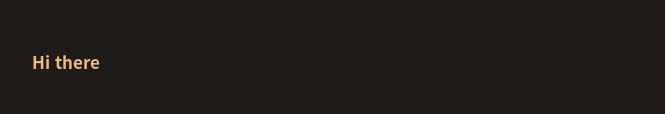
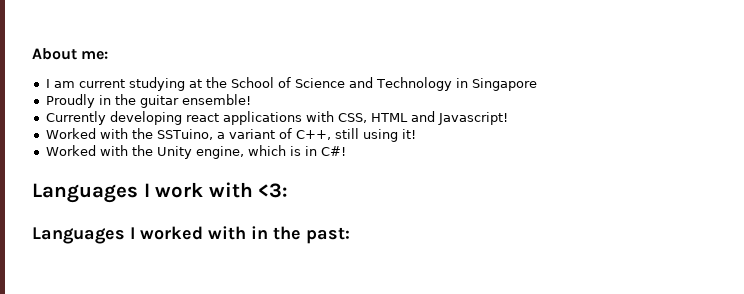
[32,55,100,69] Hi there -> [32,48,109,60] [45,77,537,91] [45,94,251,108] [45,111,508,125] [45,128,416,142] [45,145,346,159] [32,182,289,203] [32,226,350,244] About me: // I am current studying at the School of Science and Technology in Singapore // Proudly in the guitar ensemble! // Currently developing react applications with CSS, HTML and Javascript! // Worked with the SSTuino, a variant of C++, still using it! // Worked with the Unity engine, which is in C#! // Languages I work with <3: // Languages I worked with in the past:

